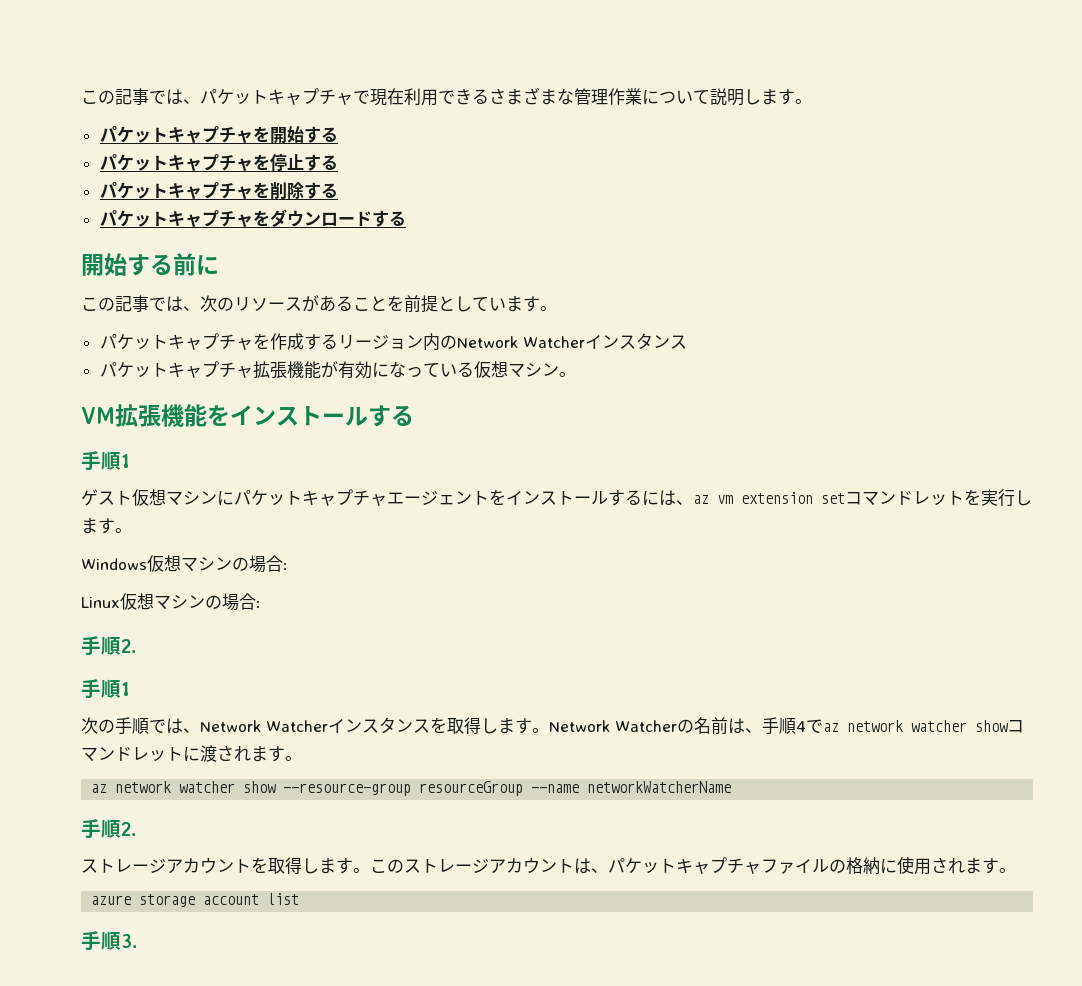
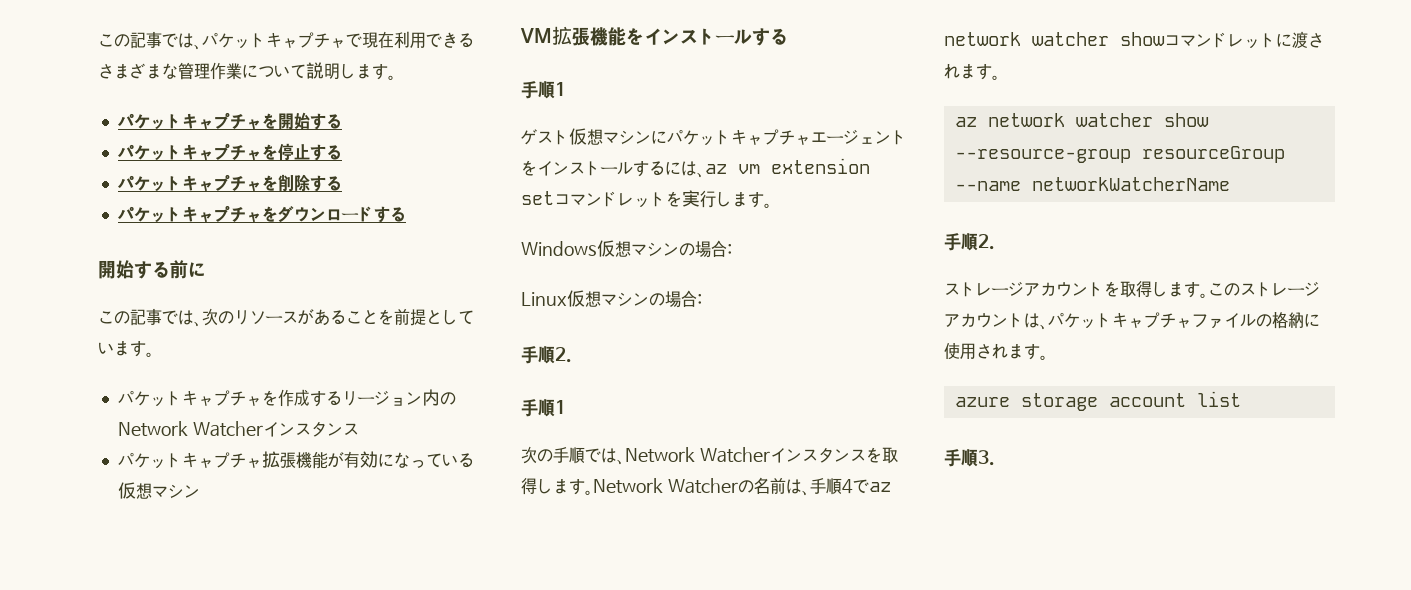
[558,372,576,377] 。 -> (200, 491) none

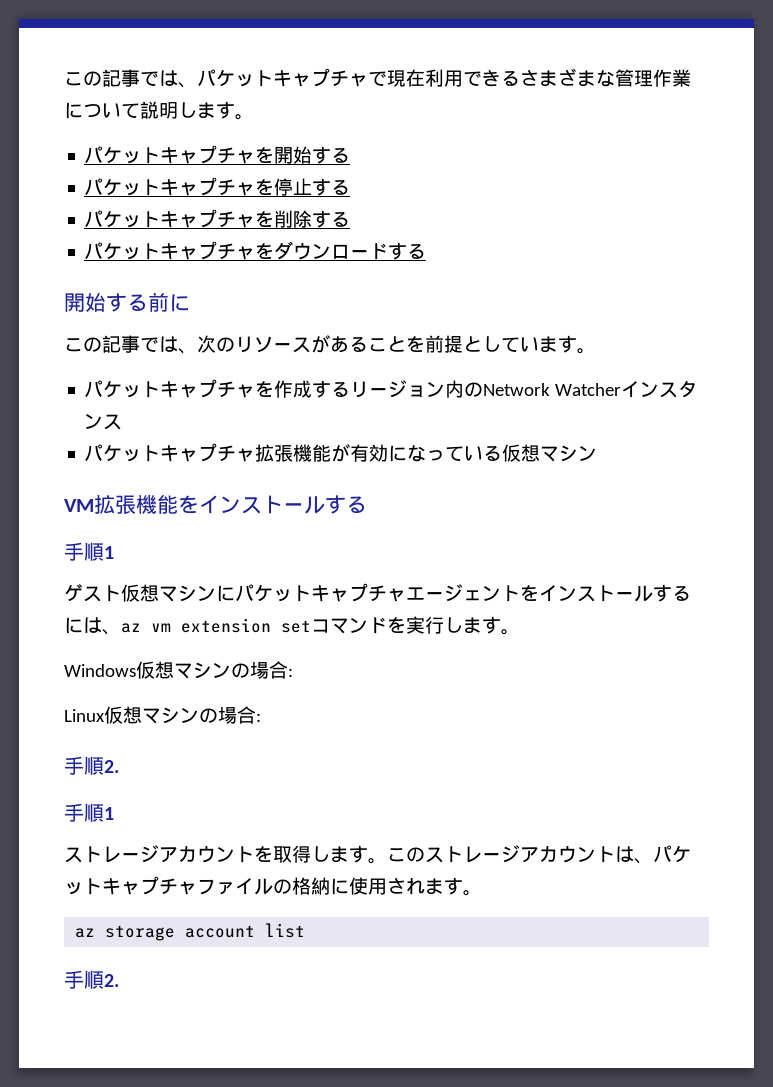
[618,192,666,208] レット -> (387, 625) none
[521,446,898,465] [521,477,891,496] [944,31,1324,49] [944,63,1000,80] [954,113,1209,127] [954,146,1285,163] [954,177,1230,191] [944,233,995,251] // 次の手順では、Network Watcherインスタンスを取得します。Network Watcherの名前は、手順4でaz network watcher showコマンドレットに渡されます。 // az network watcher show --resource-group resourceGroup --name networkWatcherName // 手順2. -> (114, 813) none
[954,397,1010,407] azure -> [75,928,96,938] az
[978,450,995,466] 3. -> [104,974,119,987] 2.

